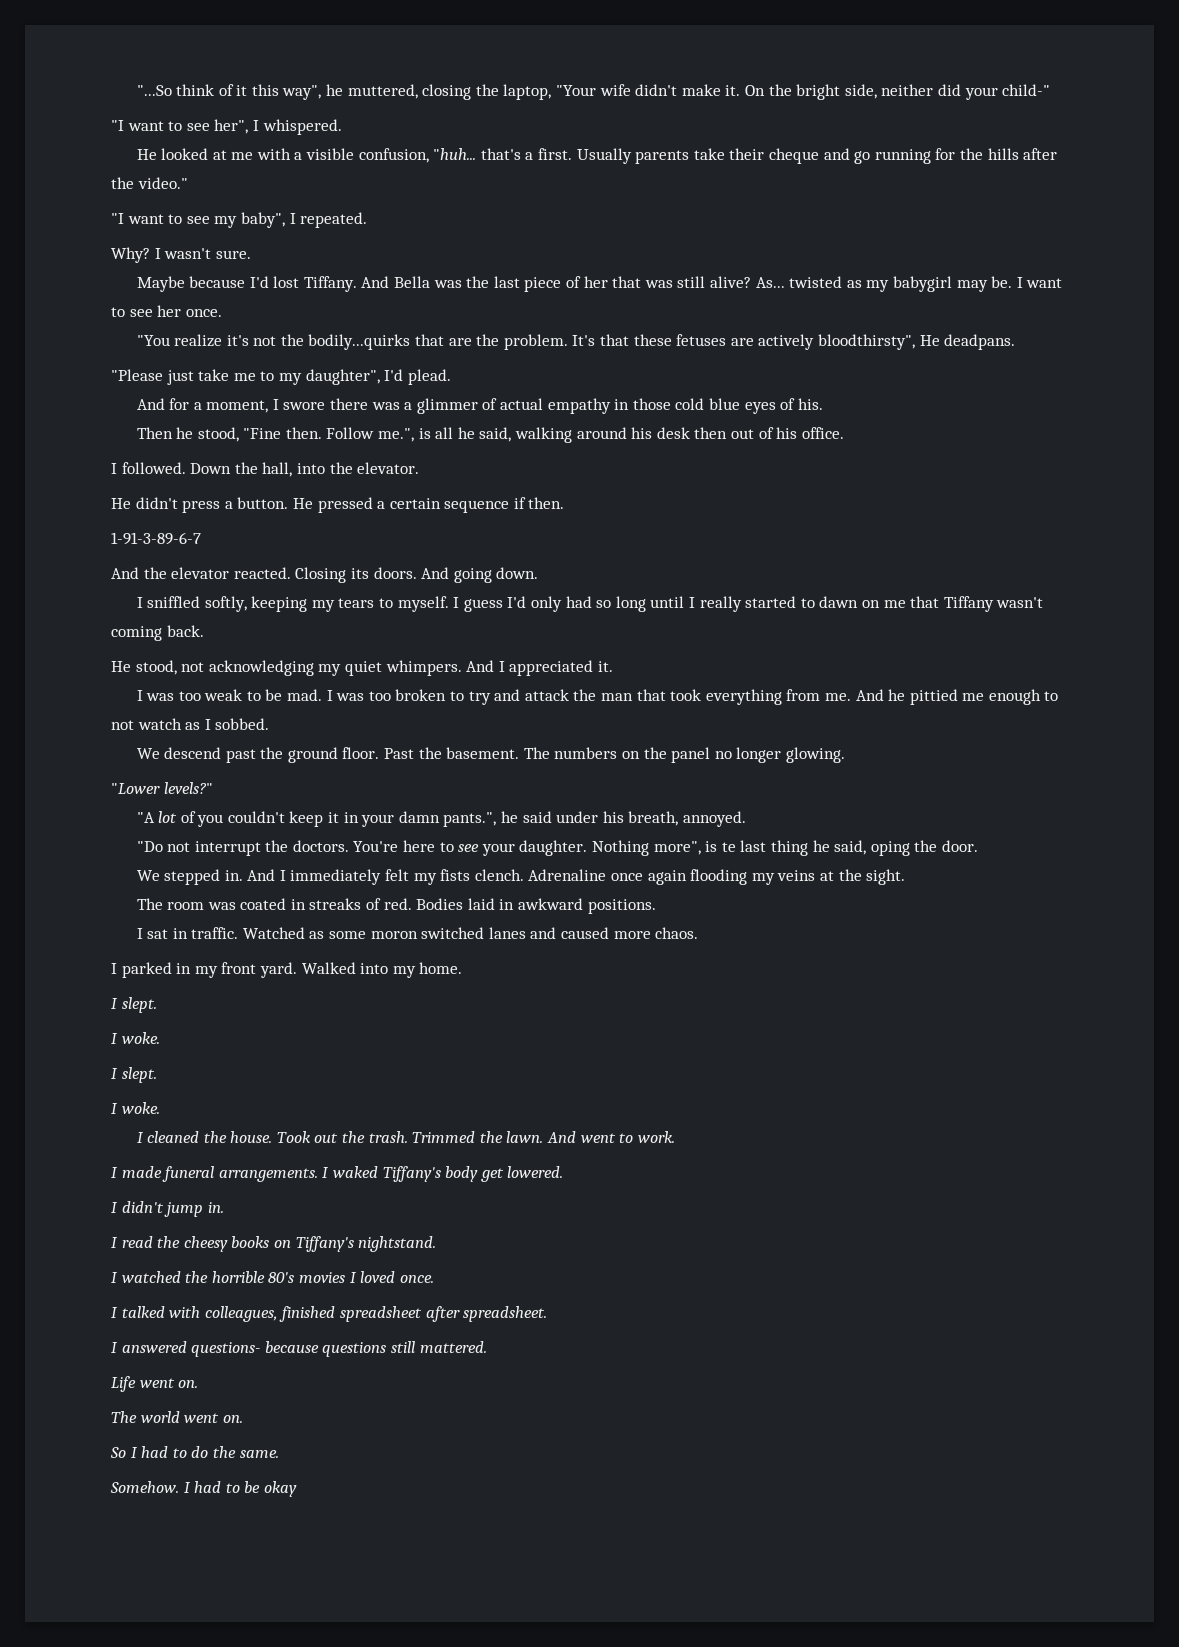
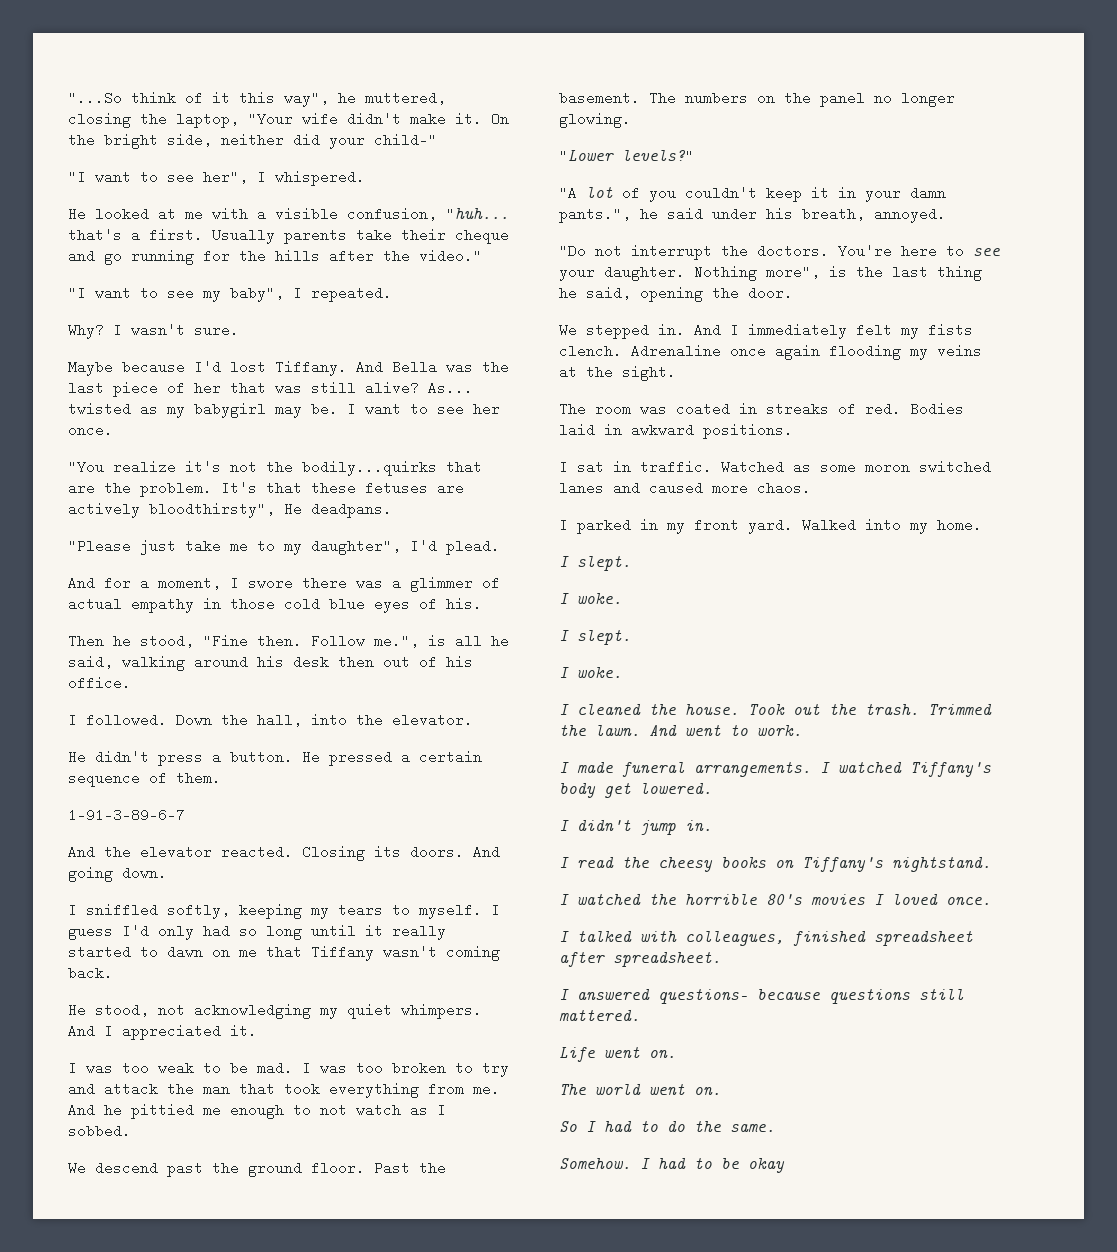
[513,497,565,509] if then. -> [149,771,221,785] of them.
[688,597,695,608] I -> [365,925,383,936] it
[721,842,736,852] te -> [856,265,883,279] the
[870,841,910,856] oping -> [640,286,703,302] opening
[332,1166,378,1178] waked -> [838,761,902,773] watched

